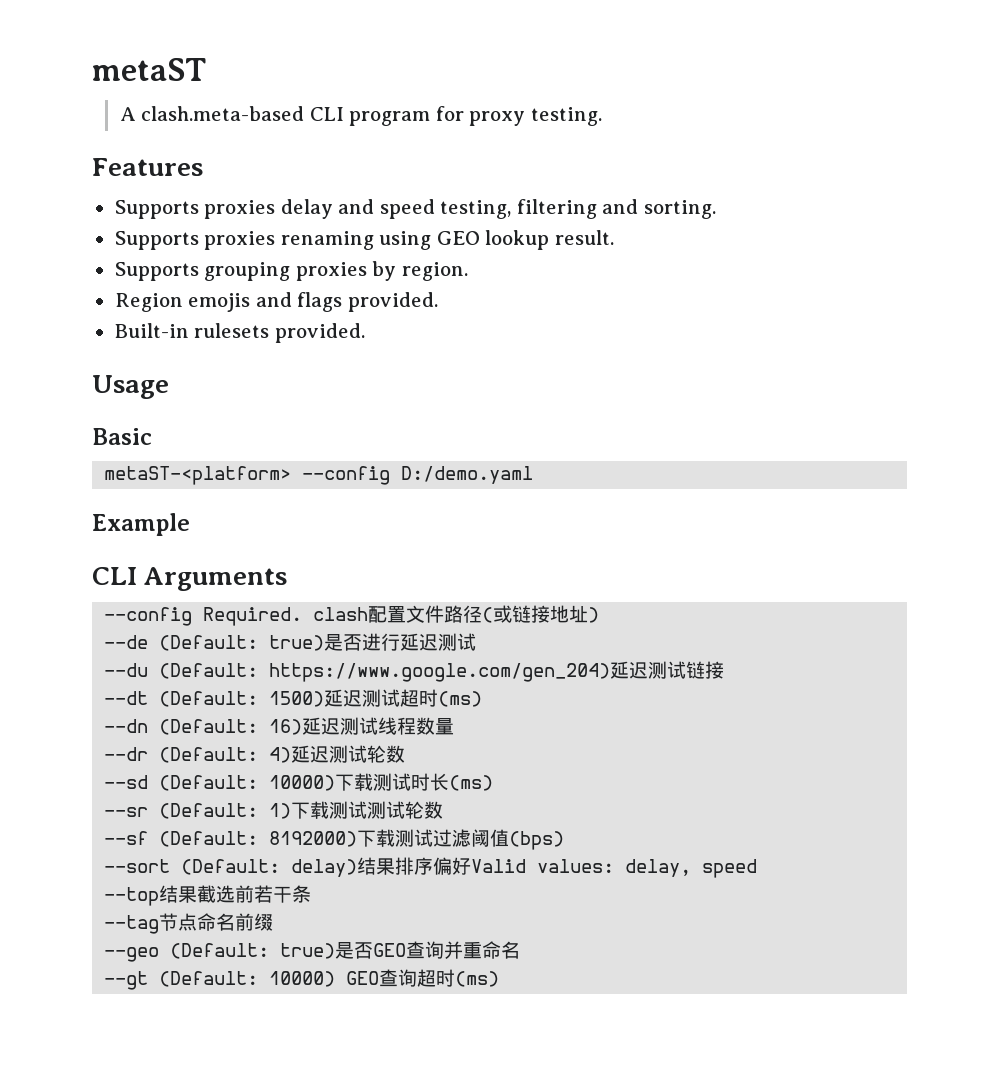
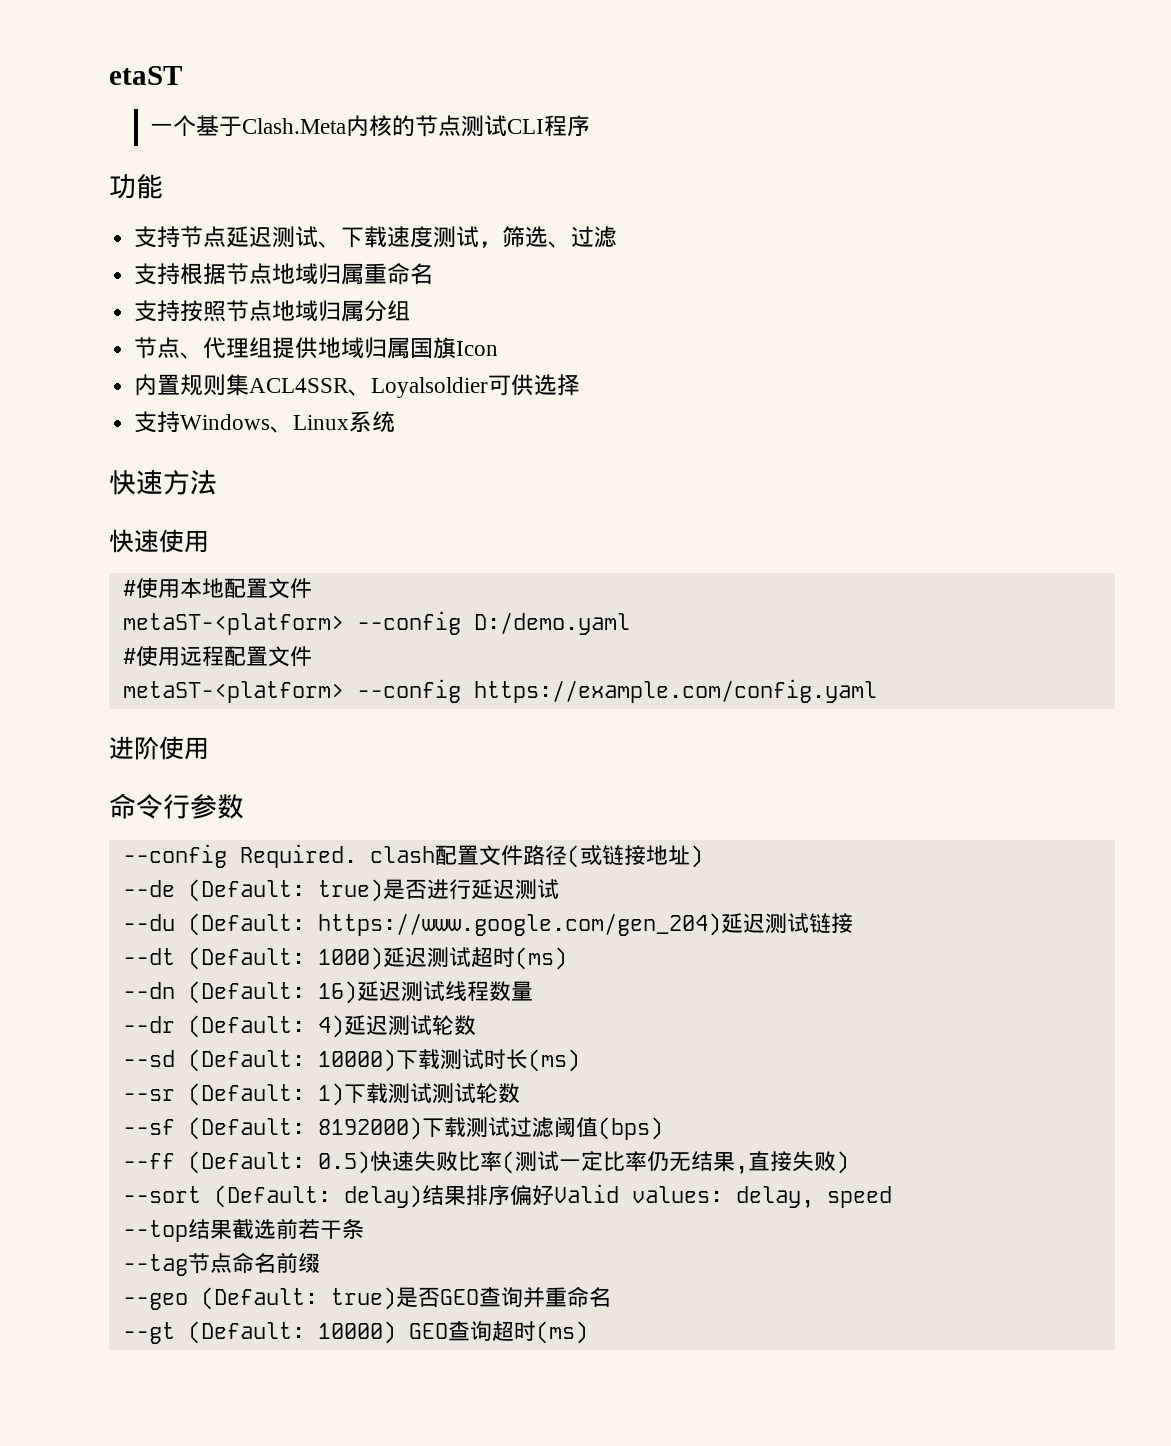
[92,58,206,81] [119,106,602,126] [92,158,203,176] [114,199,716,219] [114,230,614,250] [114,261,468,281] [114,292,438,312] [114,323,365,343] [92,375,169,399] [92,428,152,445] [104,466,534,485] [92,513,190,536] [92,567,288,591] metaST // A clash.meta-based CLI program for proxy testing. // Features // Supports proxies delay and speed testing, filtering and sorting. // Supports proxies renaming using GEO lookup result. // Supports grouping proxies by region. // Region emojis and flags provided. // Built-in rulesets provided. // Usage // Basic // metaST-<platform> --config D:/demo.yaml // Example // CLI Arguments -> [109,66,182,85] [150,115,591,137] [109,174,163,199] [134,226,618,248] [134,263,434,285] [134,300,411,322] [134,337,499,359] [134,374,581,398] [134,411,396,433] [109,470,217,495] [109,529,209,553] [122,578,312,599] [122,611,630,635] [122,646,312,667] [122,679,877,703] [109,736,209,760] [109,793,244,819] etaST // 一个基于Clash.Meta内核的节点测试CLI程序 // 功能 // 支持节点延迟测试、下载速度测试，筛选、过滤 // 支持根据节点地域归属重命名 // 支持按照节点地域归属分组 // 节点、代理组提供地域归属国旗Icon // 内置规则集ACL4SSR、Loyalsoldier可供选择 // 支持Windows、Linux系统 // 快速方法 // 快速使用 // #使用本地配置文件 // metaST-<platform> --config D:/demo.yaml // #使用远程配置文件 // metaST-<platform> --config https://example.com/config.yaml // 进阶使用 // 命令行参数
[269,691,325,707] 1500) -> [317,947,383,970] 1000)
(565, 840) none -> [122,1151,849,1174] // --ff (Default: 0.5)快速失败比率(测试一定比率仍无结果,直接失败)

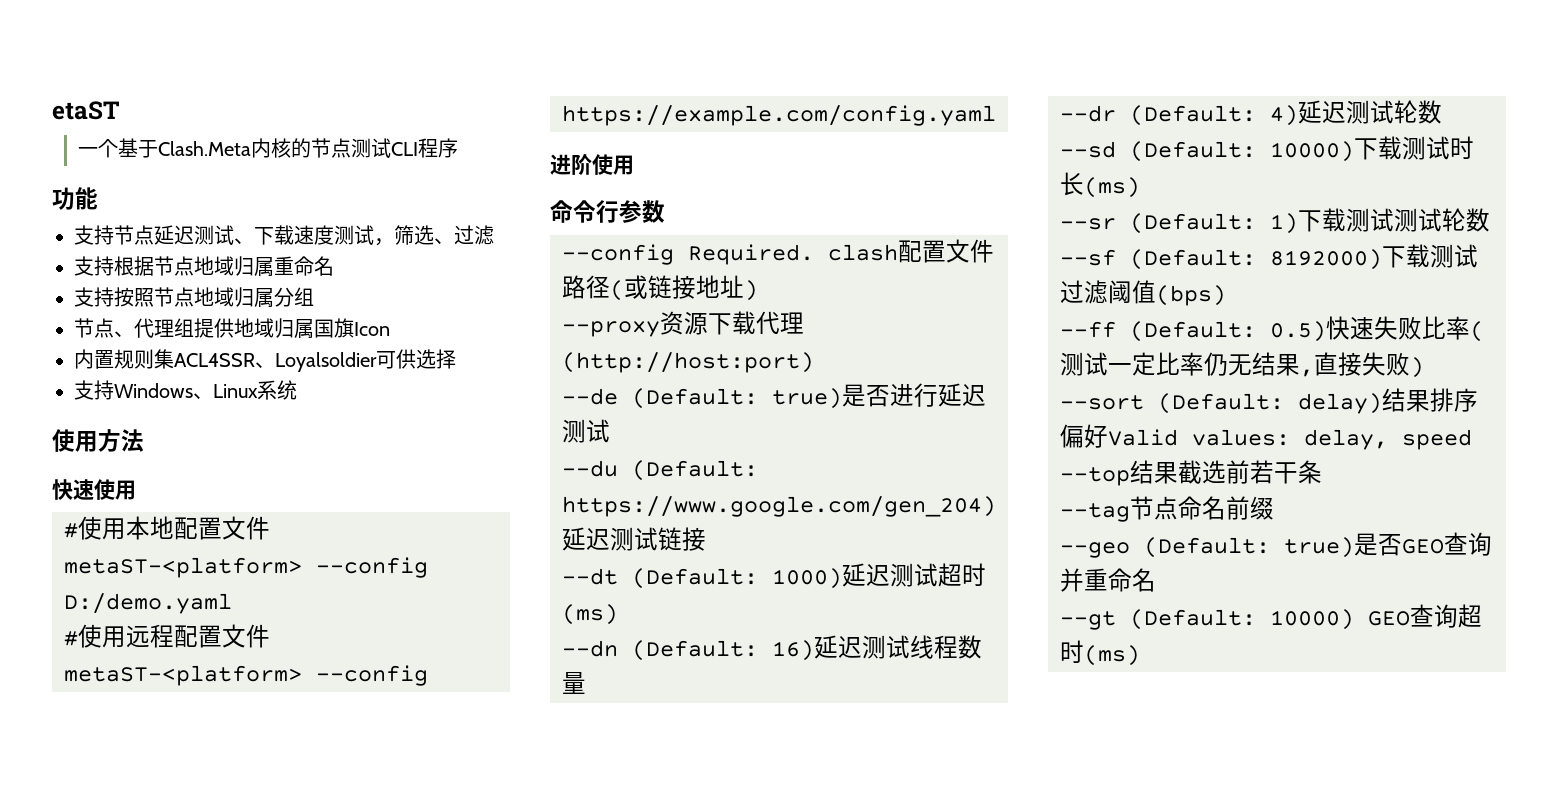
[109,470,163,495] 快速 -> [52,429,98,452] 使用
(703, 856) none -> [562,311,804,337] [562,352,814,373] // --proxy资源下载代理(http://host:port)

